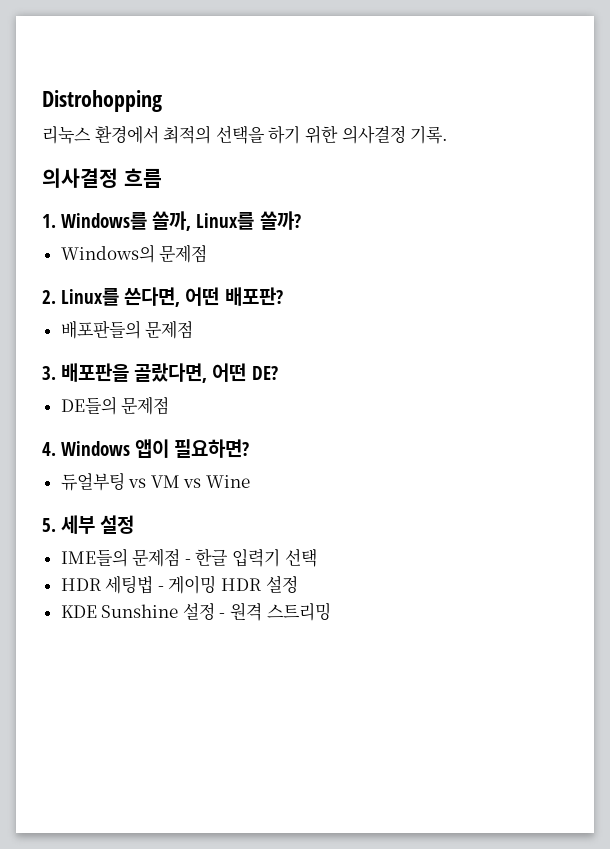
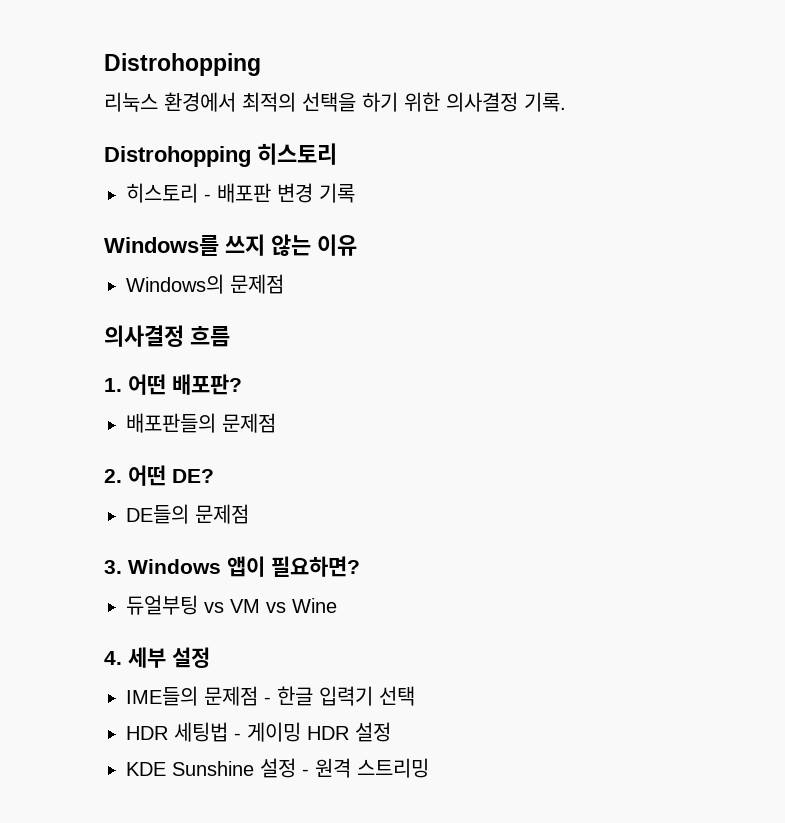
[42,168,162,188] [42,211,301,231] [60,244,208,263] [42,287,181,307] 의사결정 흐름 // 1. Windows를 쓸까, Linux를 쓸까? // Windows의 문제점 // 2. Linux를 쓴다면, -> [104,143,337,167] [126,183,355,203] [104,234,357,256] [126,274,284,294] [104,325,230,347] [104,378,122,392] Distrohopping 히스토리 // 히스토리 - 배포판 변경 기록 // Windows를 쓰지 않는 이유 // Windows의 문제점 // 의사결정 흐름 // 1.
[42,363,208,383] 3. 배포판을 골랐다면, -> [104,469,122,483] 2.
[42,442,56,456] 4. -> [104,560,122,574] 3.
[42,518,56,532] 5. -> [104,651,122,665] 4.

